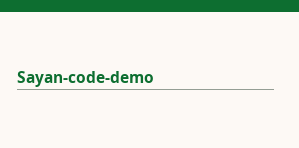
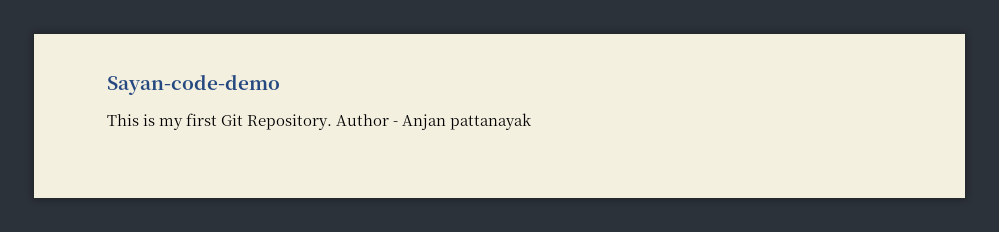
(154, 79) none -> [107,113,533,130] // This is my first Git Repository. Author - Anjan pattanayak

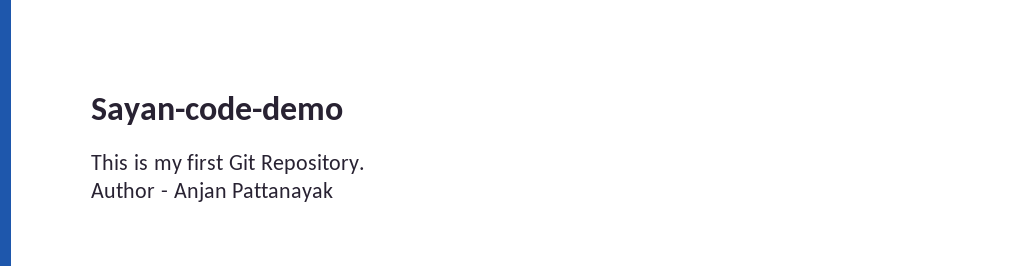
(333, 122) none -> (366, 164) //
[450,113,533,130] pattanayak -> [232,182,334,202] Pattanayak

